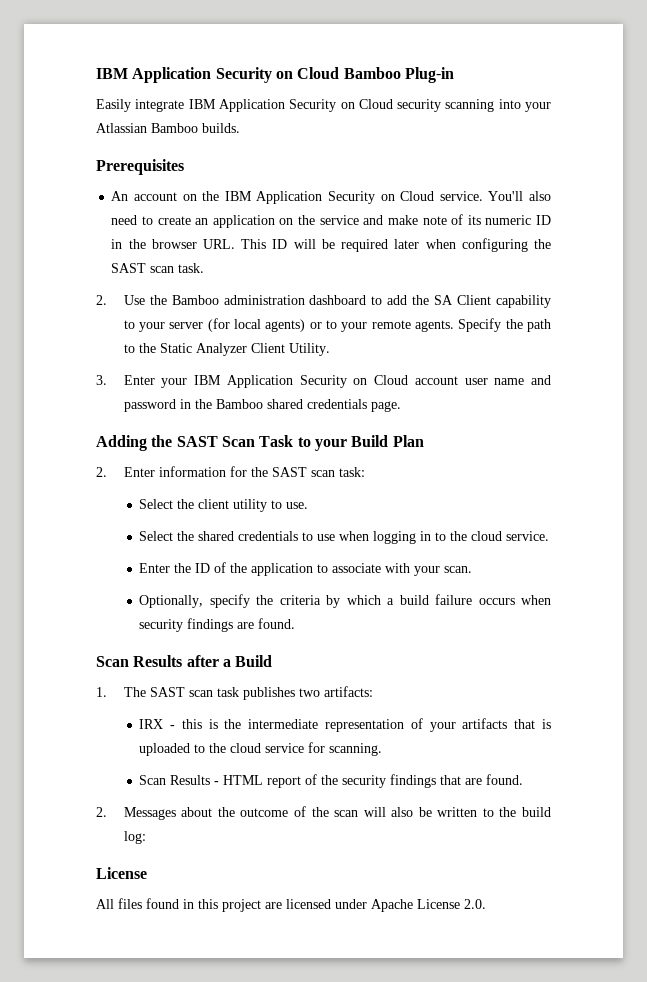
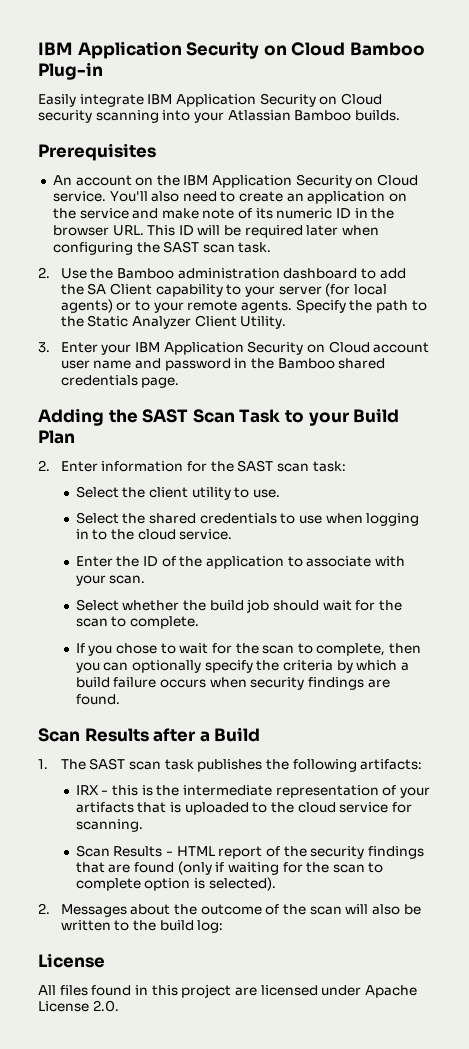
[139,595,204,608] Optionally, -> [75,599,402,613] [75,616,199,629] [75,643,422,656] [75,660,201,673] Select whether the build job should wait for the scan to complete. // If you chose to wait for the scan to complete, then you can optionally
[298,688,320,697] two -> [266,759,357,772] the following
[486,774,524,785] found. -> [133,861,384,875] [75,877,276,891] found (only if waiting for the scan to complete option is selected).

